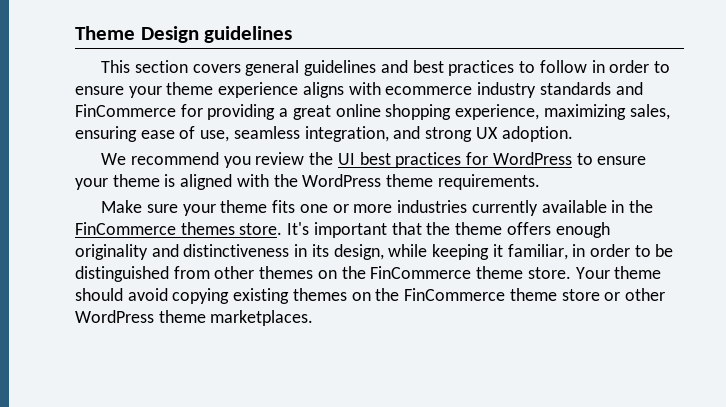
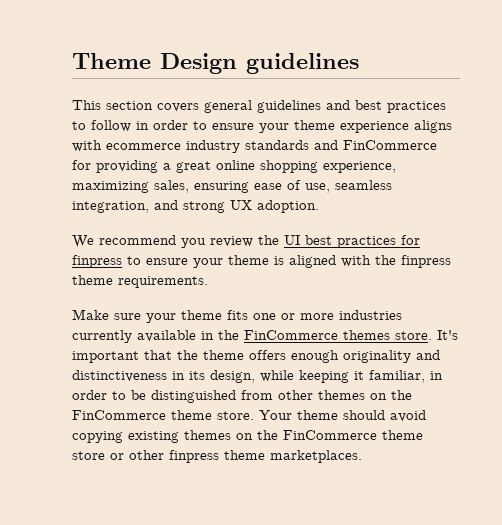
[492,152,572,165] WordPress -> [72,255,122,268] finpress
[302,174,382,187] WordPress -> [401,255,451,268] finpress
[75,310,154,323] WordPress -> [169,450,219,463] finpress

